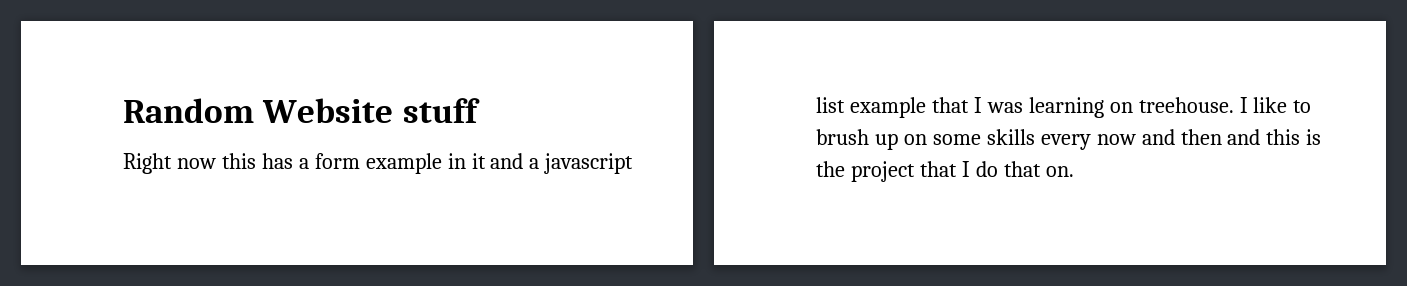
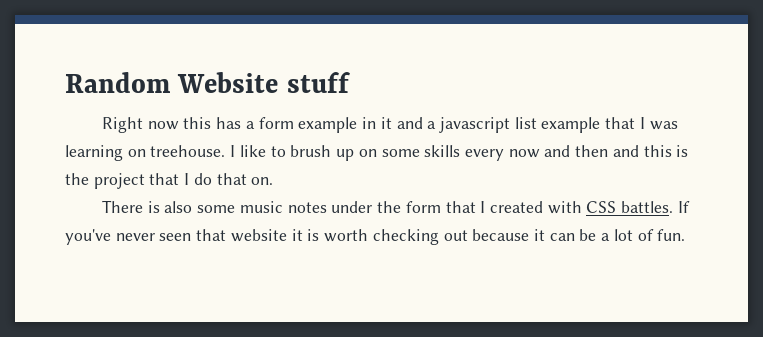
(1074, 171) none -> [102,200,690,214] [65,229,686,245] // There is also some music notes under the form that I created with CSS battles. If you've never seen that website it is worth checking out because it can be a lot of fun.

